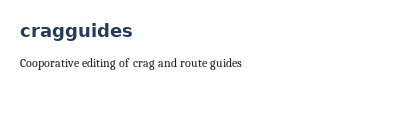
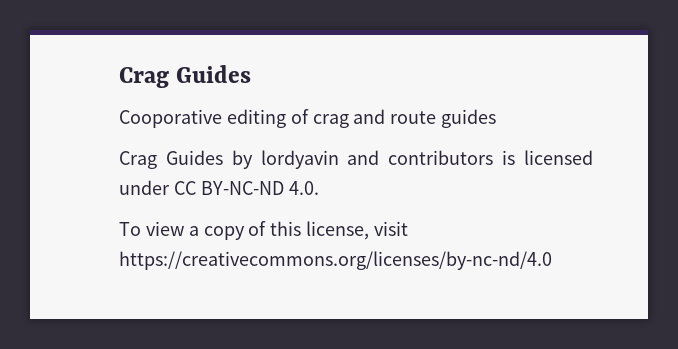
[20,23,133,41] cragguides -> [119,65,252,88] Crag Guides
(243, 64) none -> [119,150,593,169] [119,180,319,195] [119,221,409,240] [119,251,552,270] // Crag Guides by lordyavin and contributors is licensed under CC BY-NC-ND 4.0. // To view a copy of this license, visit https://creativecommons.org/licenses/by-nc-nd/4.0

